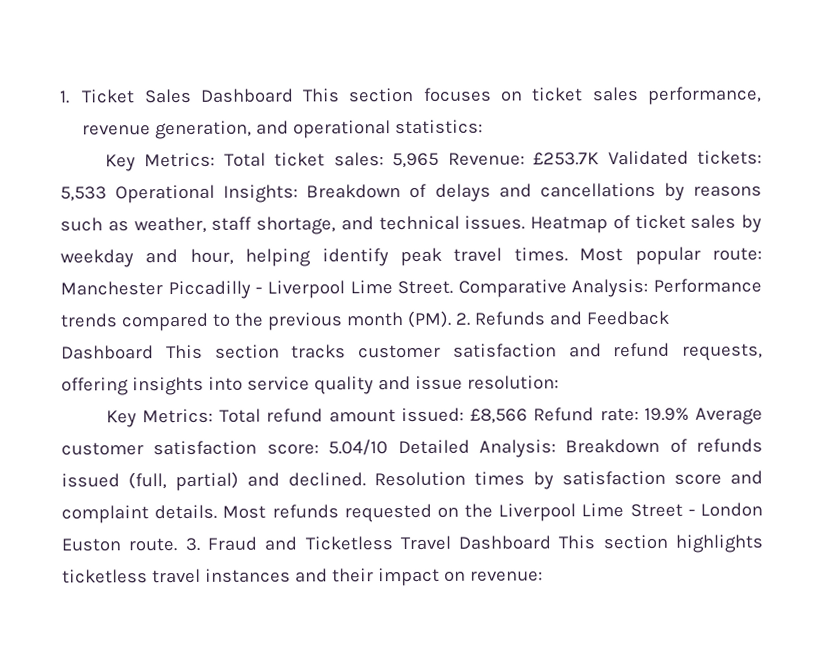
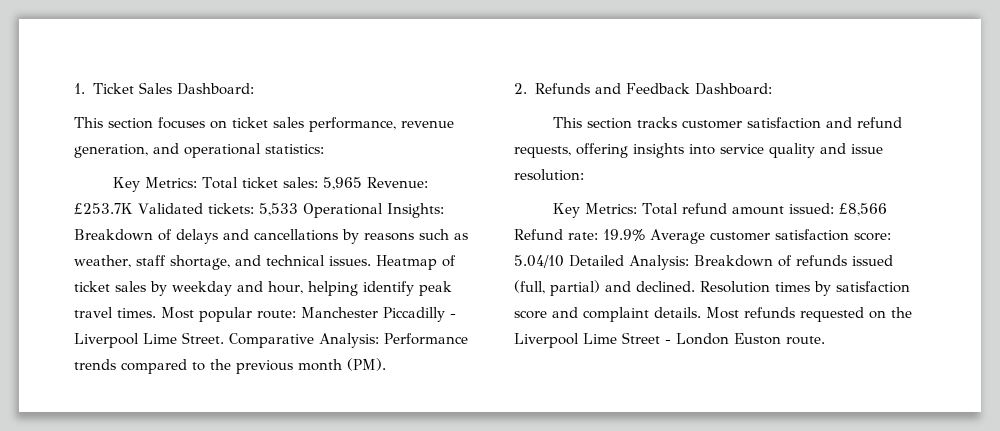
[199,88,294,103] Dashboard -> [176,83,254,95] Dashboard: //
(452, 319) none -> (386, 364) //
[61,345,154,360] Dashboard -> [694,83,772,95] Dashboard: //
[184,534,763,553] [62,567,543,587] 3. Fraud and Ticketless Travel Dashboard This section highlights ticketless travel instances and their impact on revenue: -> (825, 340) none

